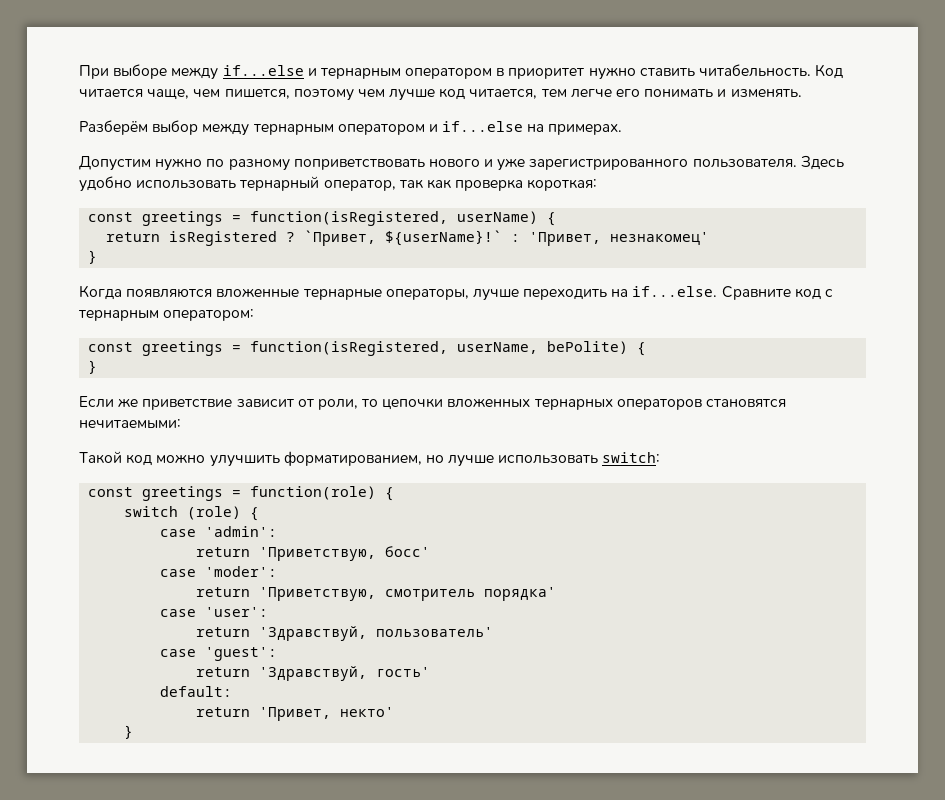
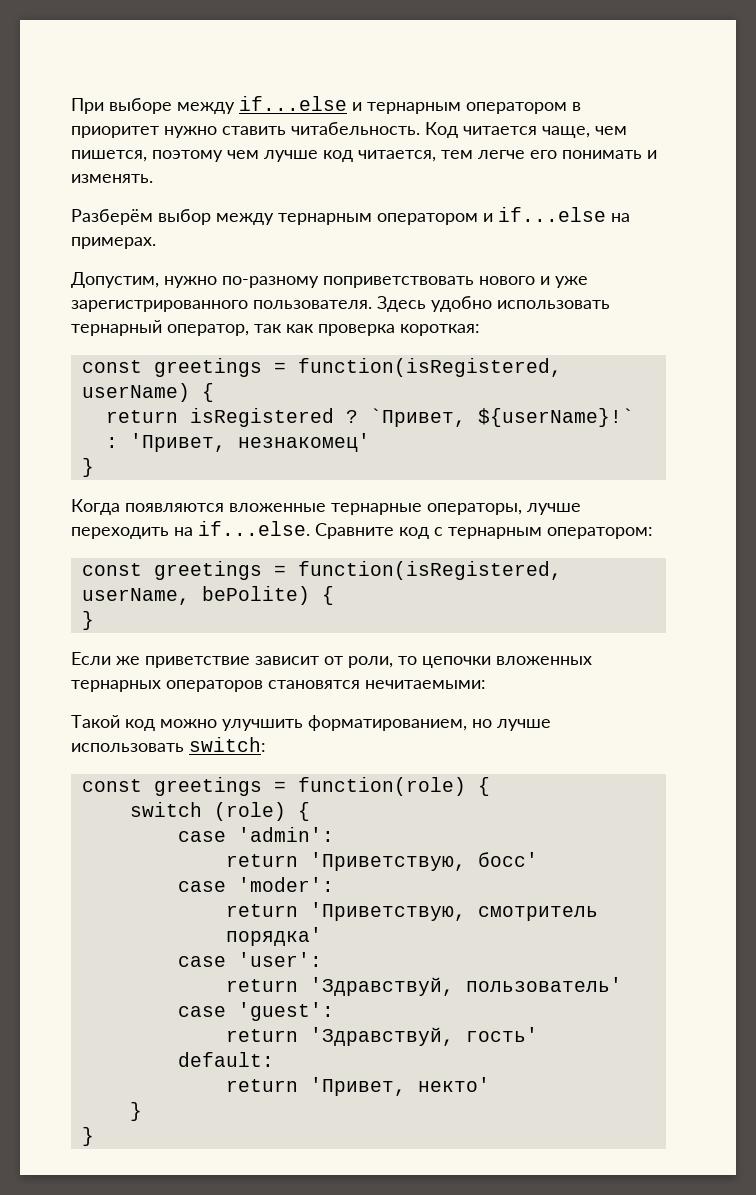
[79,156,290,171] Допустим нужно по разному -> [71,272,319,288] Допустим, нужно по-разному
(134, 732) none -> [81,1127,94,1146] // }

